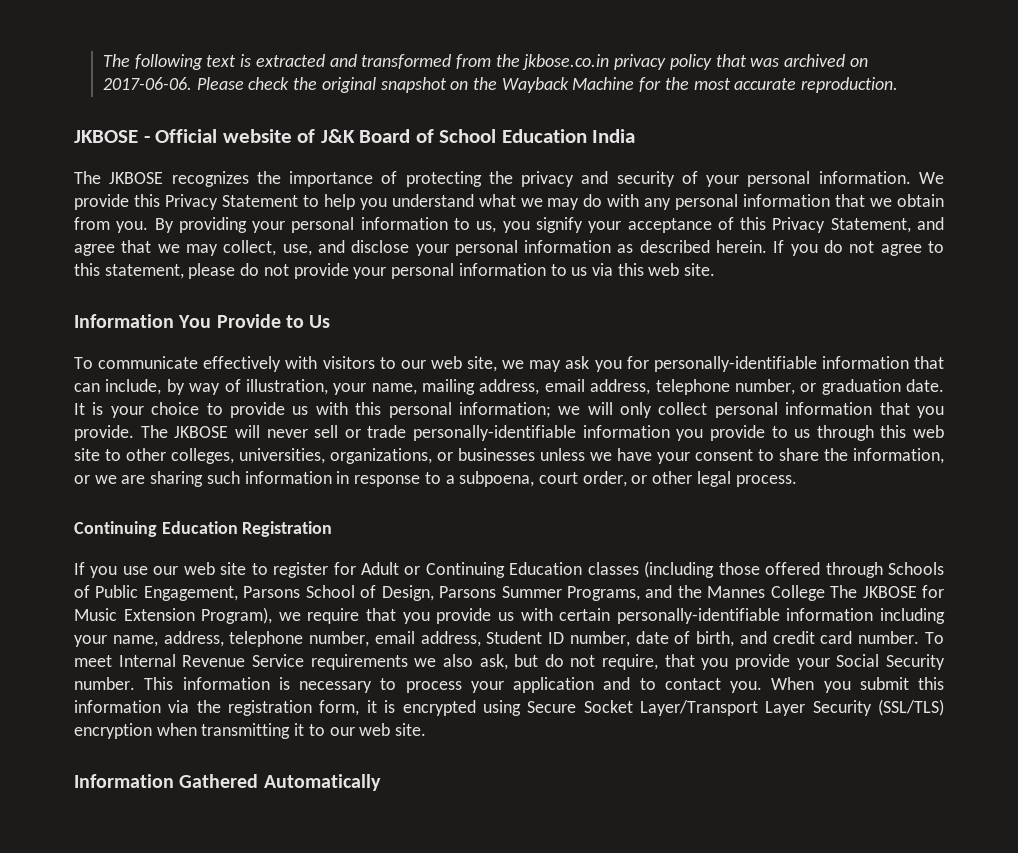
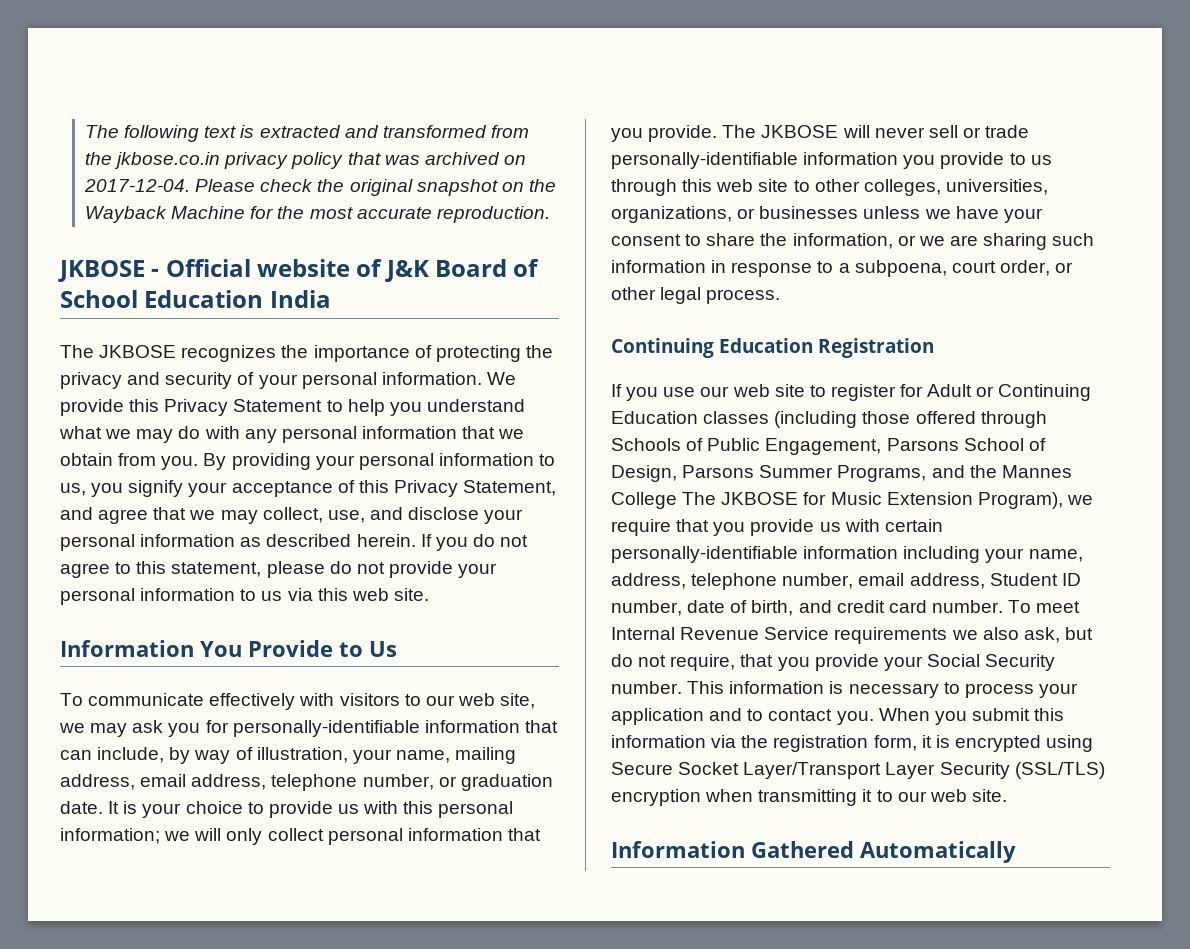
[102,77,192,90] 2017-06-06. -> [83,179,190,192] 2017-12-04.

